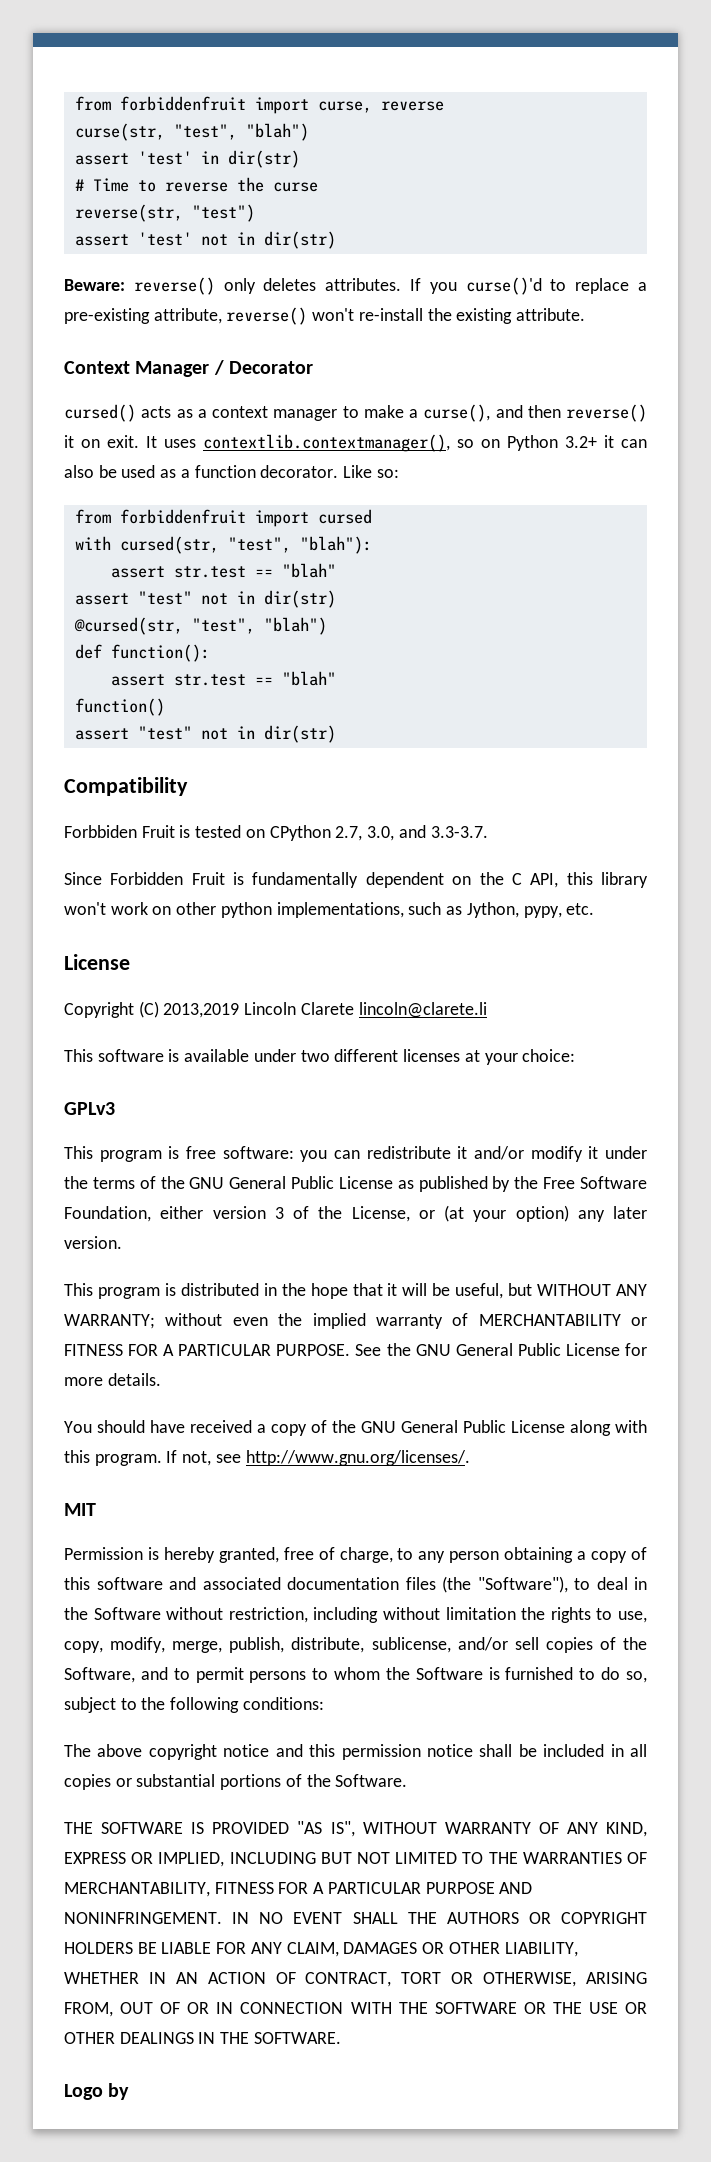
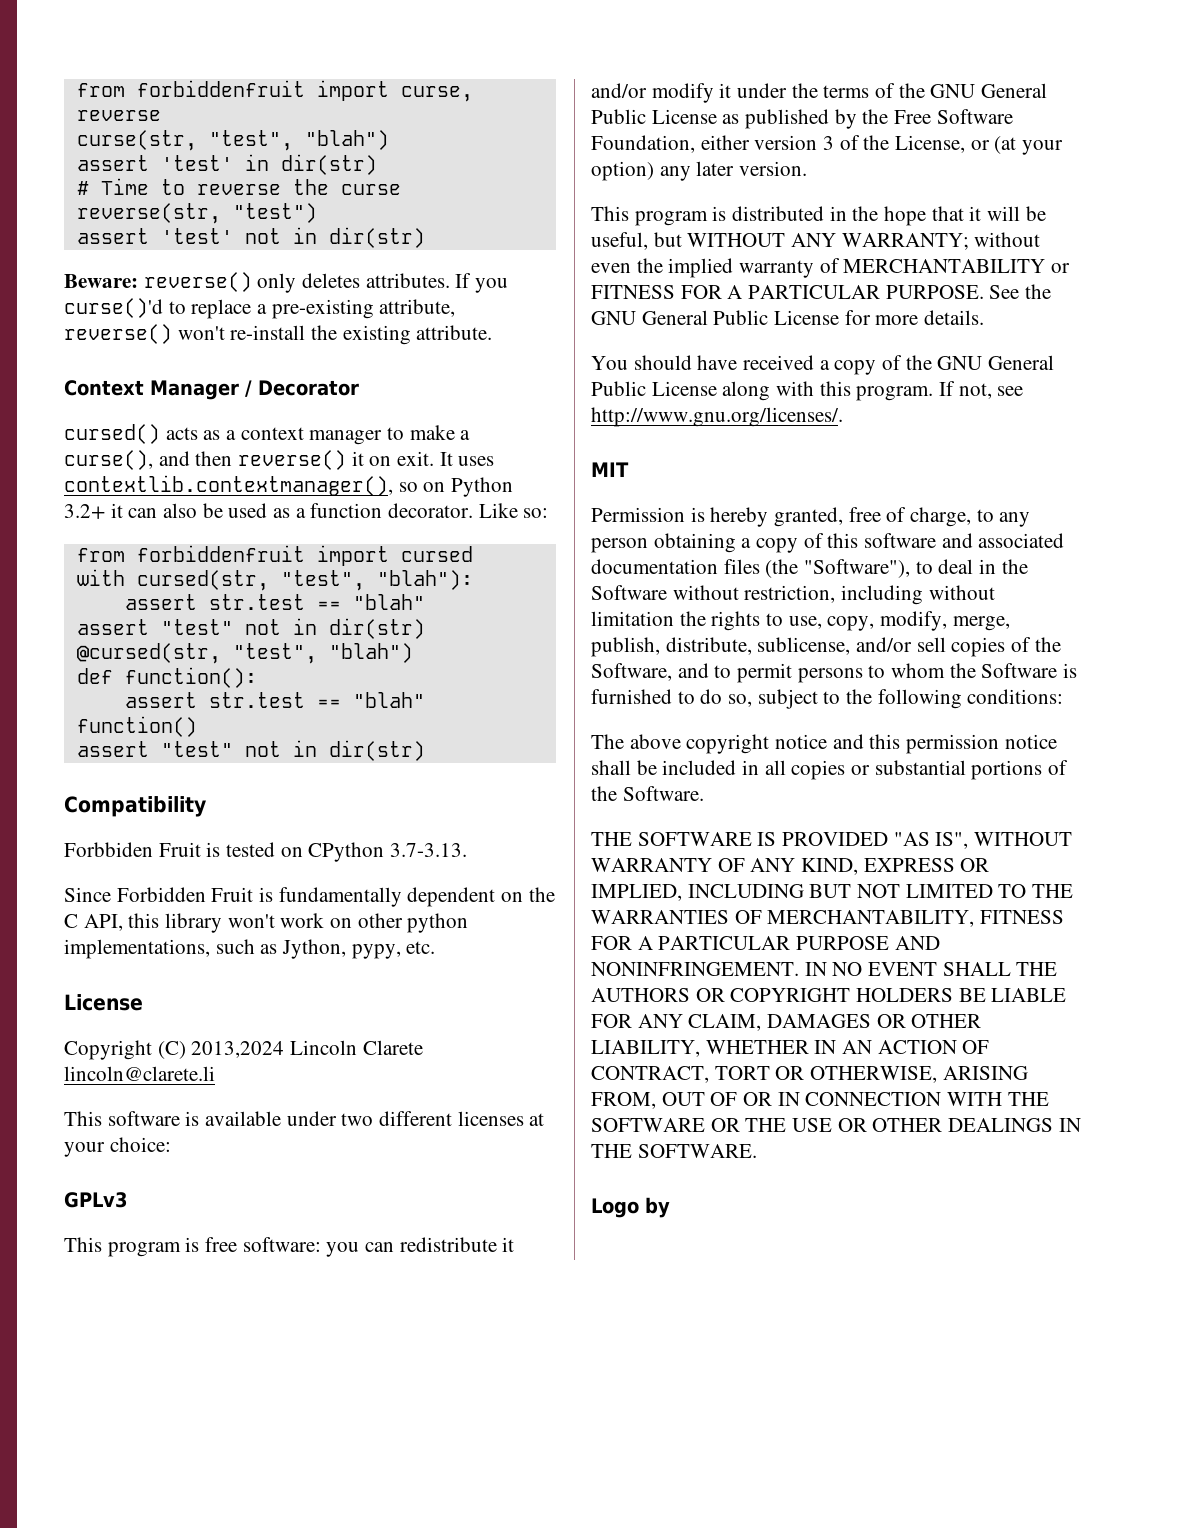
[335,825,488,841] 2.7, 3.0, and 3.3-3.7. -> [390,843,468,857] 3.7-3.13.
[163,1003,240,1018] 2013,2019 -> [191,1041,285,1058] 2013,2024

